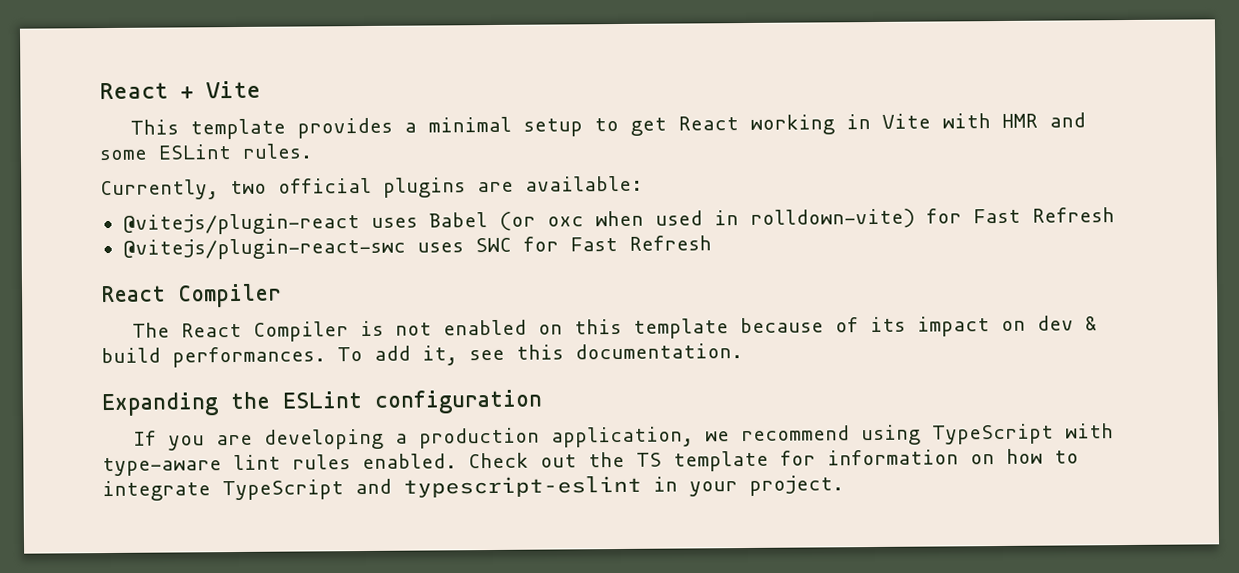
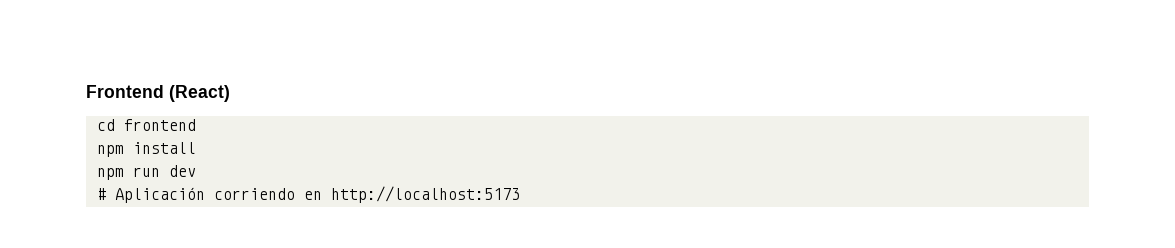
[99,80,261,100] [130,112,1087,140] [99,143,312,161] [100,175,643,201] [122,207,1115,235] [122,235,712,260] [100,283,282,308] [132,315,1098,342] [101,343,743,368] [101,389,542,417] [133,423,1115,451] [102,448,1079,477] [102,475,844,502] React + Vite // This template provides a minimal setup to get React working in Vite with HMR and some ESLint rules. // Currently, two official plugins are available: // @vitejs/plugin-react uses Babel (or oxc when used in rolldown-vite) for Fast Refresh // @vitejs/plugin-react-swc uses SWC for Fast Refresh // React Compiler // The React Compiler is not enabled on this template because of its impact on dev & build performances. To add it, see this documentation. // Expanding the ESLint configuration // If you are developing a production application, we recommend using TypeScript with type-aware lint rules enabled. Check out the TS template for information on how to integrate TypeScript and typescript-eslint in your project. -> [86,85,230,102] [96,119,196,131] [96,142,196,157] [96,165,196,180] [96,186,520,203] Frontend (React) // cd frontend // npm install // npm run dev // # Aplicación corriendo en http://localhost:5173

